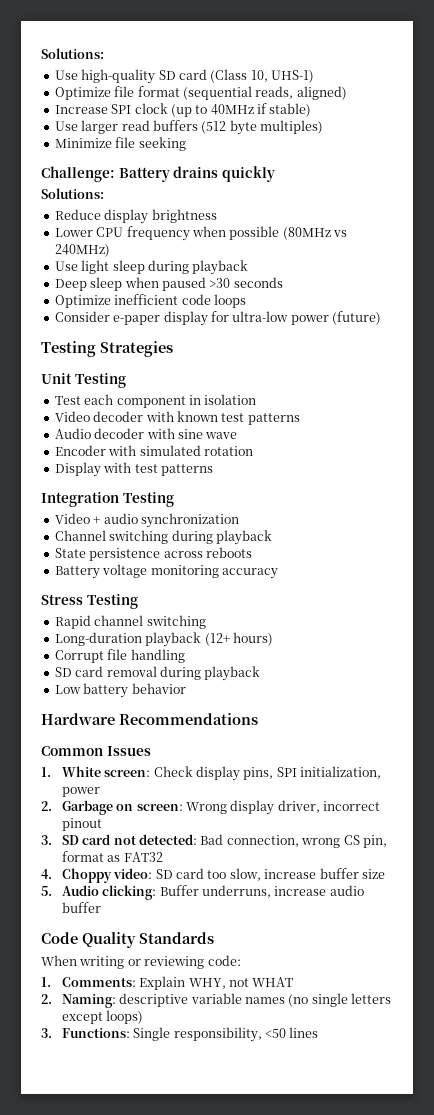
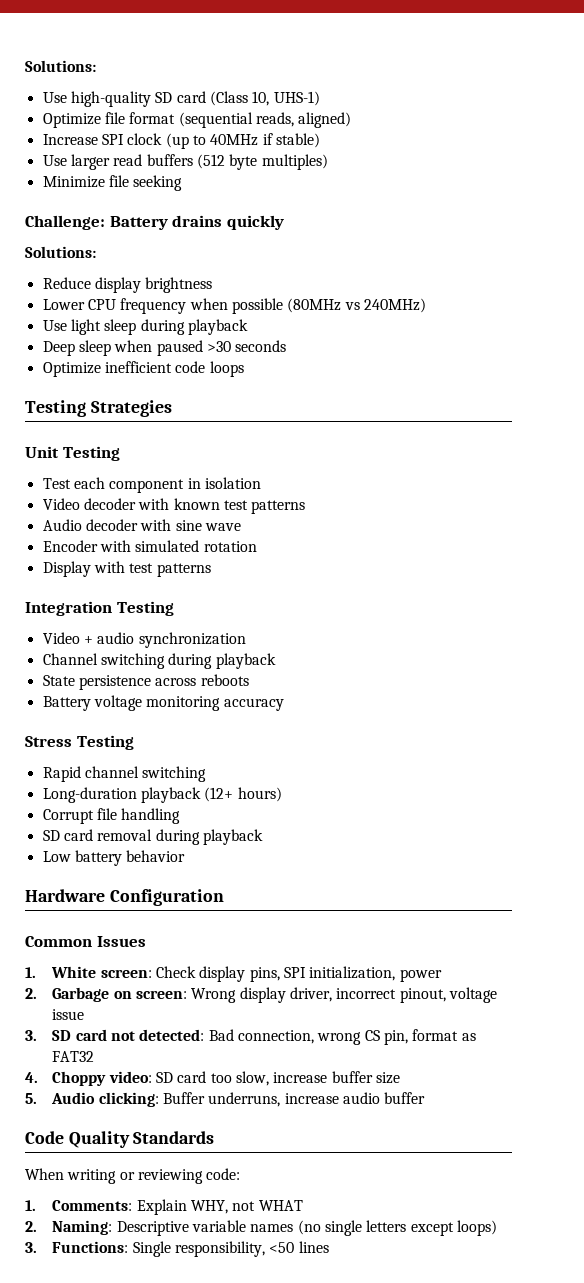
[54,311,381,326] // Consider e-paper display for ultra-low power (future) -> (244, 369) none
[119,713,258,725] Recommendations -> [109,889,224,906] Configuration
[61,818,102,831] pinout -> [399,987,497,1003] [52,1009,85,1020] pinout, voltage issue
[119,993,189,1007] descriptive -> [116,1221,189,1236] Descriptive

